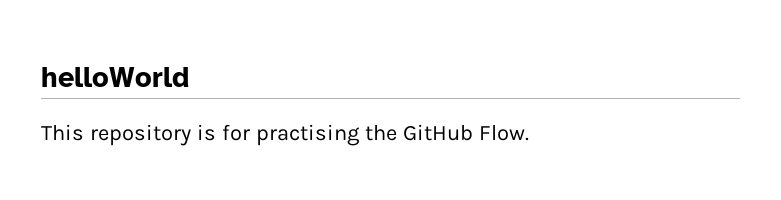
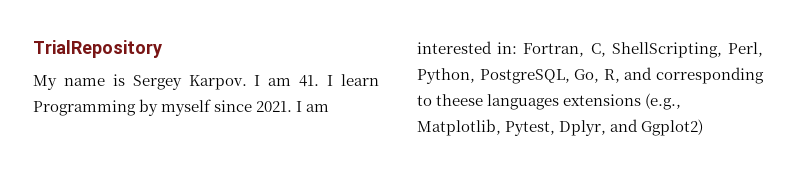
[41,67,189,87] [41,124,529,146] helloWorld // This repository is for practising the GitHub Flow. -> [33,40,162,58] [33,74,380,90] [33,99,330,116] [417,41,763,58] [417,67,764,84] [417,93,682,110] [417,119,704,136] TrialRepository // My name is Sergey Karpov. I am 41. I learn Programming by myself since 2021. I am interested in: Fortran, C, ShellScripting, Perl, Python, PostgreSQL, Go, R, and corresponding to theese languages extensions (e.g., Matplotlib, Pytest, Dplyr, and Ggplot2)

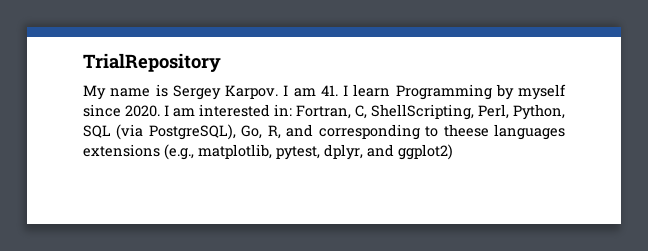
[256,101,293,112] 2021. -> [125,105,160,117] 2020.
[479,69,570,84] PostgreSQL, -> [83,124,236,140] SQL (via PostgreSQL),
[417,119,704,136] Matplotlib, Pytest, Dplyr, and Ggplot2) -> [198,144,453,160] matplotlib, pytest, dplyr, and ggplot2)

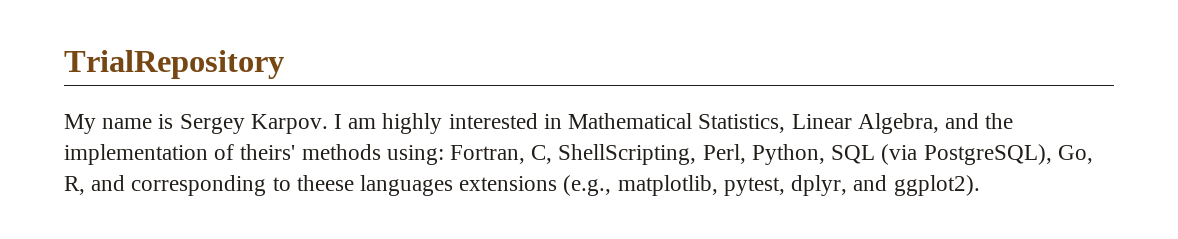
[320,84,566,100] [83,104,292,117] 41. I learn Programming by myself since 2020. I am interested in: -> [382,113,1014,134] [64,144,444,165] highly interested in Mathematical Statistics, Linear Algebra, and the implementation of theirs' methods using:
[398,144,453,160] ggplot2) -> [893,175,980,196] ggplot2).

